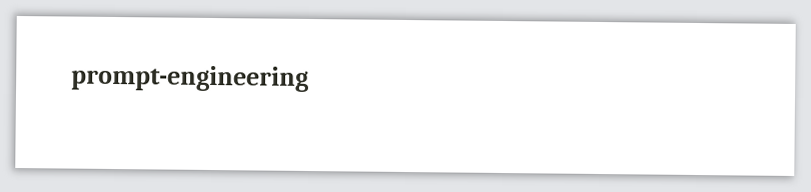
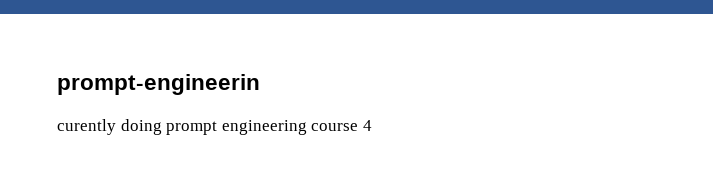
[71,64,309,92] prompt-engineering -> [57,74,260,95] [57,119,372,135] prompt-engineerin // curently doing prompt engineering course 4

